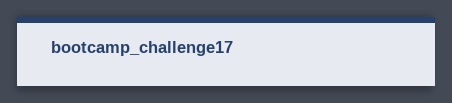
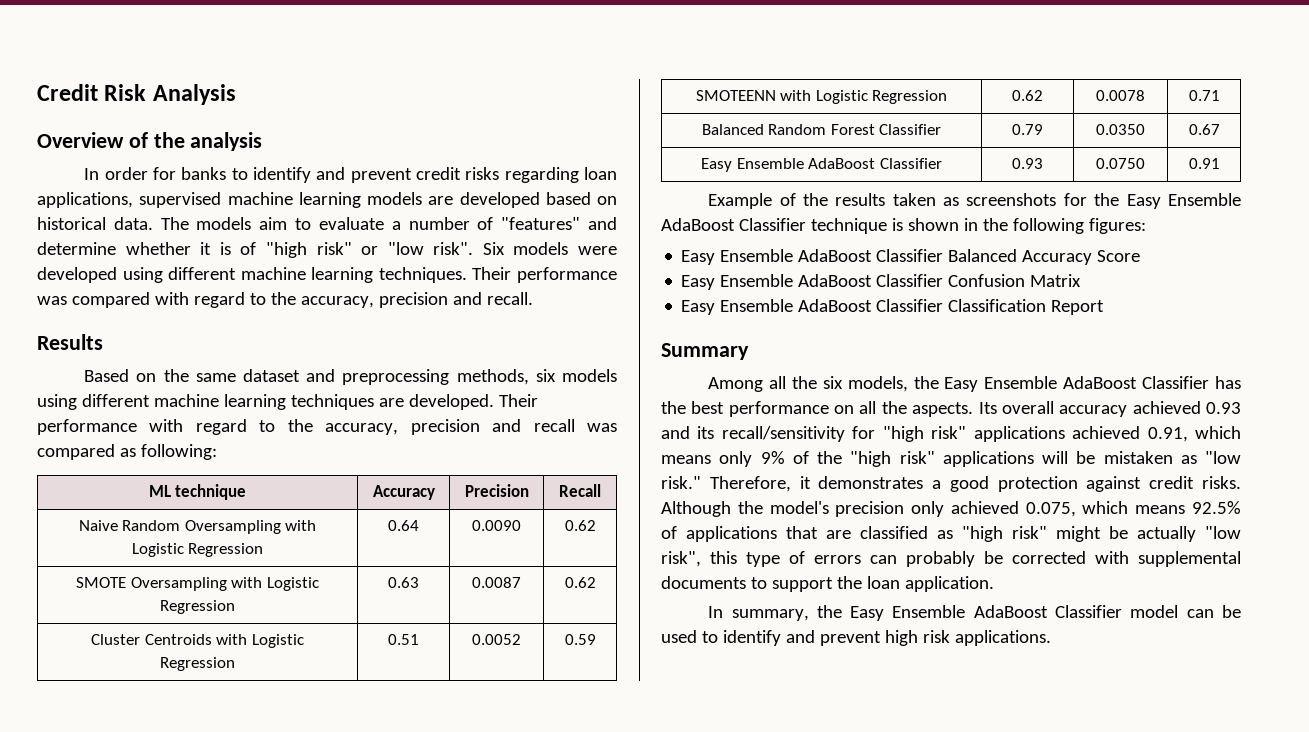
[51,41,233,56] bootcamp_challenge17 -> [37,84,236,105] [37,132,263,151] [84,167,618,183] [37,192,617,208] [37,217,617,230] [37,242,617,258] [37,267,617,283] [37,292,533,308] [37,334,103,350] [84,369,617,385] [37,394,538,410] [37,419,617,435] [37,444,217,460] [148,484,247,500] [372,485,435,500] [464,484,529,497] [559,484,601,497] [78,520,317,534] [131,543,264,557] [388,520,419,531] [472,520,521,531] [564,520,596,531] [76,577,319,591] [160,600,235,614] [388,577,419,588] [472,577,521,588] [564,577,596,588] [91,634,304,648] [160,657,235,671] [388,634,419,645] [472,634,521,645] [564,634,596,645] [695,90,948,104] [1012,90,1043,101] [1096,90,1145,101] [1188,90,1220,101] [701,124,942,135] [1012,124,1043,135] [1096,124,1145,135] [1188,124,1220,135] [701,158,942,172] [1012,158,1043,169] [1096,158,1145,169] [1188,158,1220,169] [708,193,1241,209] [661,218,1146,234] [681,249,1141,265] [681,274,1082,290] [681,299,1105,315] [661,343,749,360] [708,376,1241,392] [661,401,1241,417] [661,426,1241,442] [661,451,1241,467] [661,476,1241,492] [661,501,1241,517] [661,526,1241,542] [661,551,1241,567] [661,576,994,592] [708,605,1241,621] [661,630,1051,646] Credit Risk Analysis // Overview of the analysis // In order for banks to identify and prevent credit risks regarding loan applications, supervised machine learning models are developed based on historical data. The models aim to evaluate a number of "features" and determine whether it is of "high risk" or "low risk". Six models were developed using different machine learning techniques. Their performance was compared with regard to the accuracy, precision and recall. // Results // Based on the same dataset and preprocessing methods, six models using different machine learning techniques are developed. Their performance with regard to the accuracy, precision and recall was compared as following: // ML technique | Accuracy | Precision | Recall // Naive Random Oversampling with Logistic Regression | 0.64 | 0.0090 | 0.62 // SMOTE Oversampling with Logistic Regression | 0.63 | 0.0087 | 0.62 // Cluster Centroids with Logistic Regression | 0.51 | 0.0052 | 0.59 // SMOTEENN with Logistic Regression | 0.62 | 0.0078 | 0.71 // Balanced Random Forest Classifier | 0.79 | 0.0350 | 0.67 // Easy Ensemble AdaBoost Classifier | 0.93 | 0.0750 | 0.91 // Example of the results taken as screenshots for the Easy Ensemble AdaBoost Classifier technique is shown in the following figures: // Easy Ensemble AdaBoost Classifier Balanced Accuracy Score // Easy Ensemble AdaBoost Classifier Confusion Matrix // Easy Ensemble AdaBoost Classifier Classification Report // Summary // Among all the six models, the Easy Ensemble AdaBoost Classifier has the best performance on all the aspects. Its overall accuracy achieved 0.93 and its recall/sensitivity for "high risk" applications achieved 0.91, which means only 9% of the "high risk" applications will be mistaken as "low risk." Therefore, it demonstrates a good protection against credit risks. Although the model's precision only achieved 0.075, which means 92.5% of applications that are classified as "high risk" might be actually "low risk", this type of errors can probably be corrected with supplemental documents to support the loan application. // In summary, the Easy Ensemble AdaBoost Classifier model can be used to identify and prevent high risk applications.

